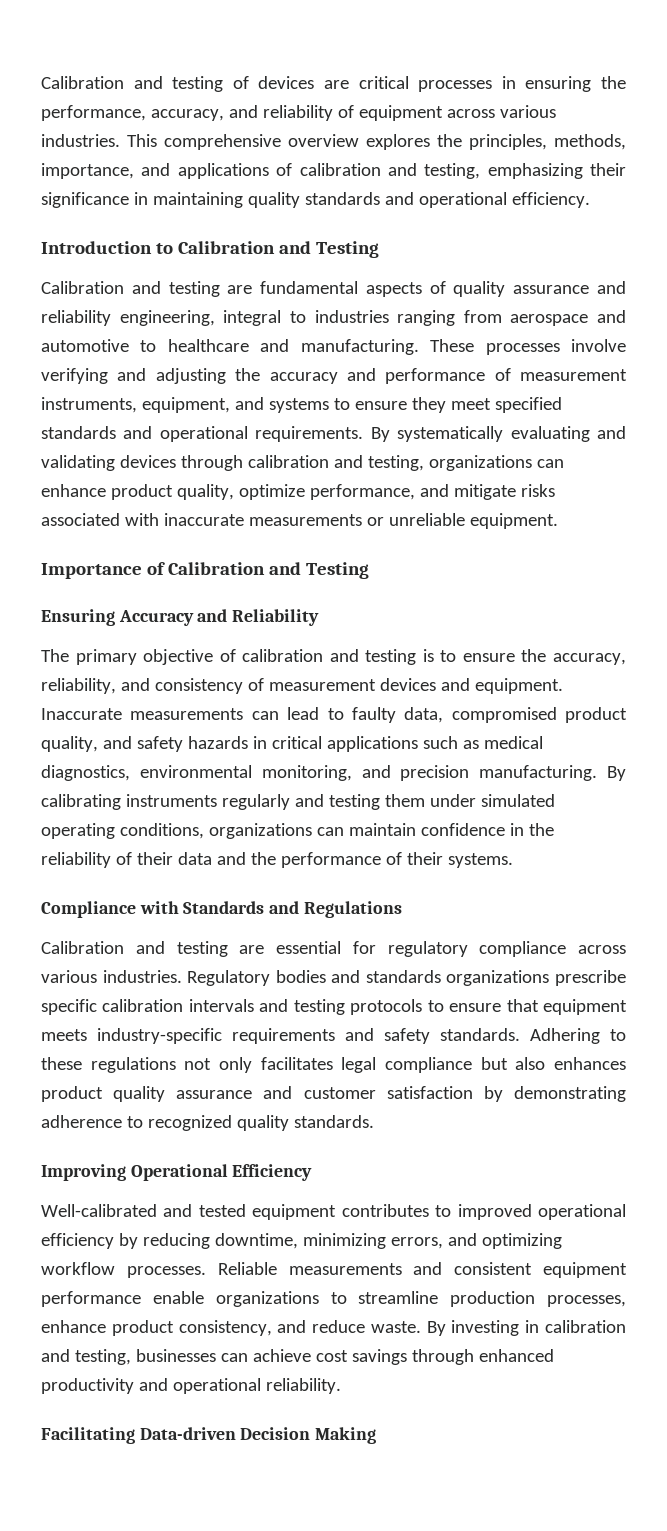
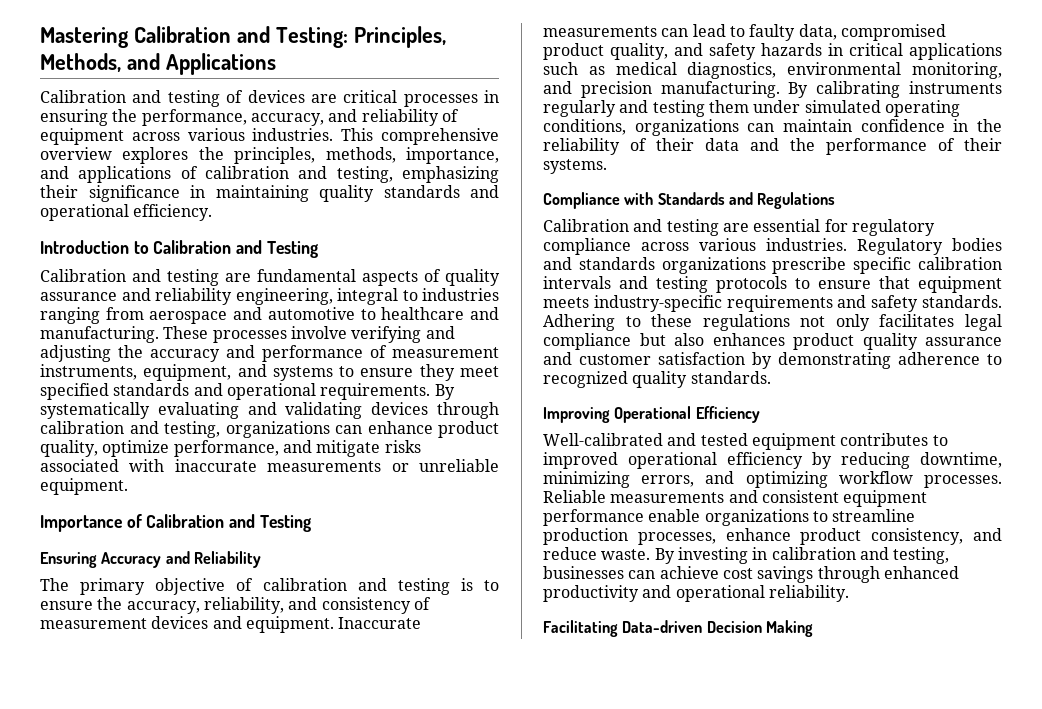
(41, 82) none -> [40,26,446,48] [40,53,276,75] Mastering Calibration and Testing: Principles, Methods, and Applications //

